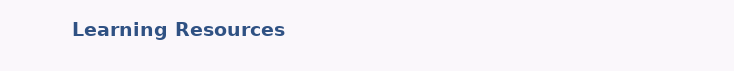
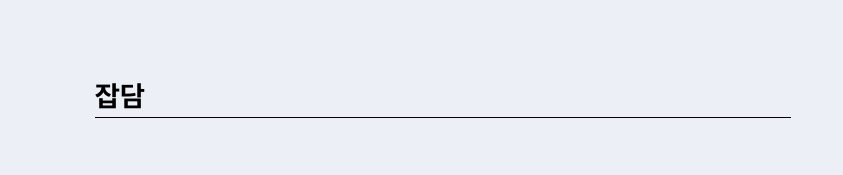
[72,22,285,40] Learning Resources -> [95,83,145,109] 잡담

